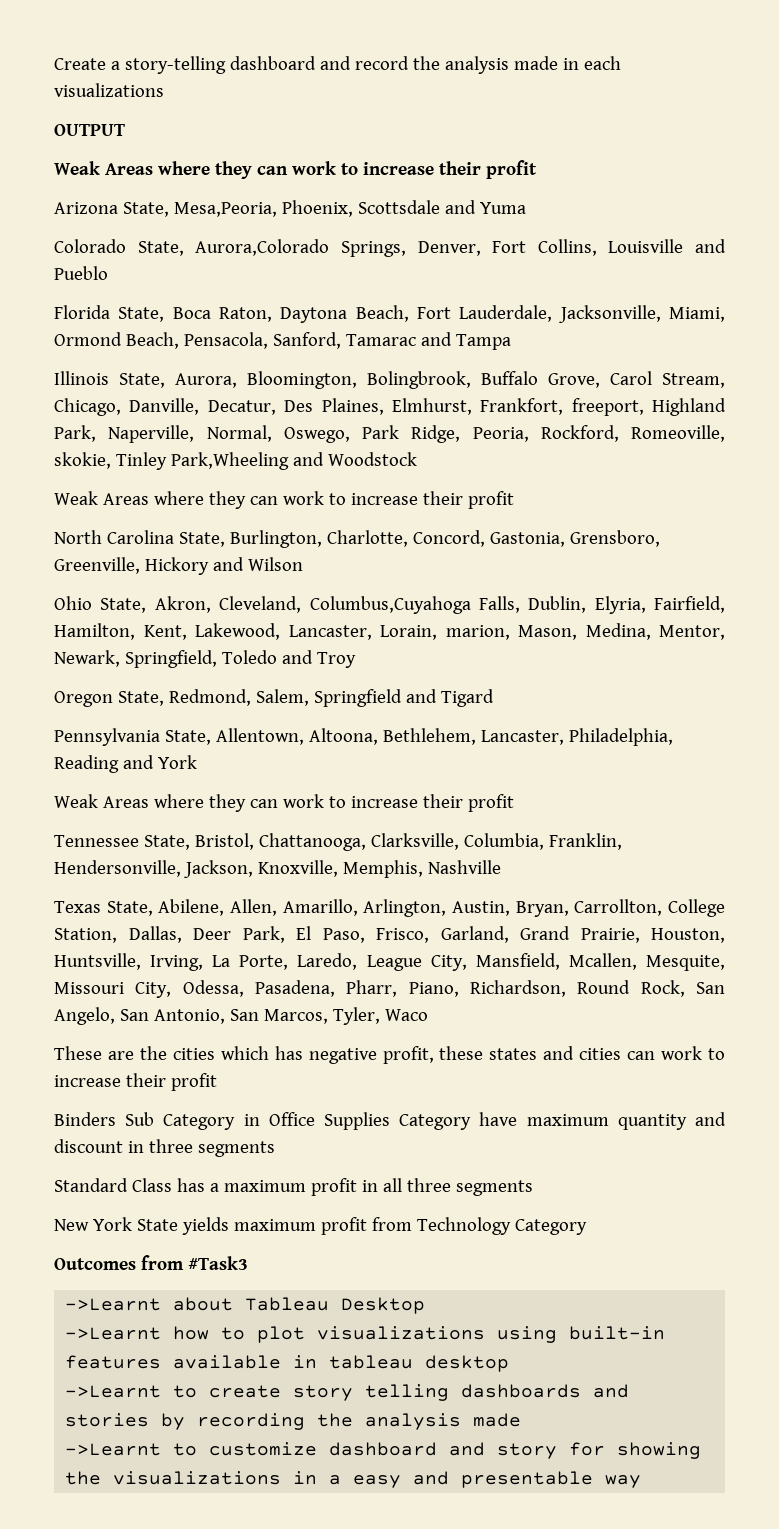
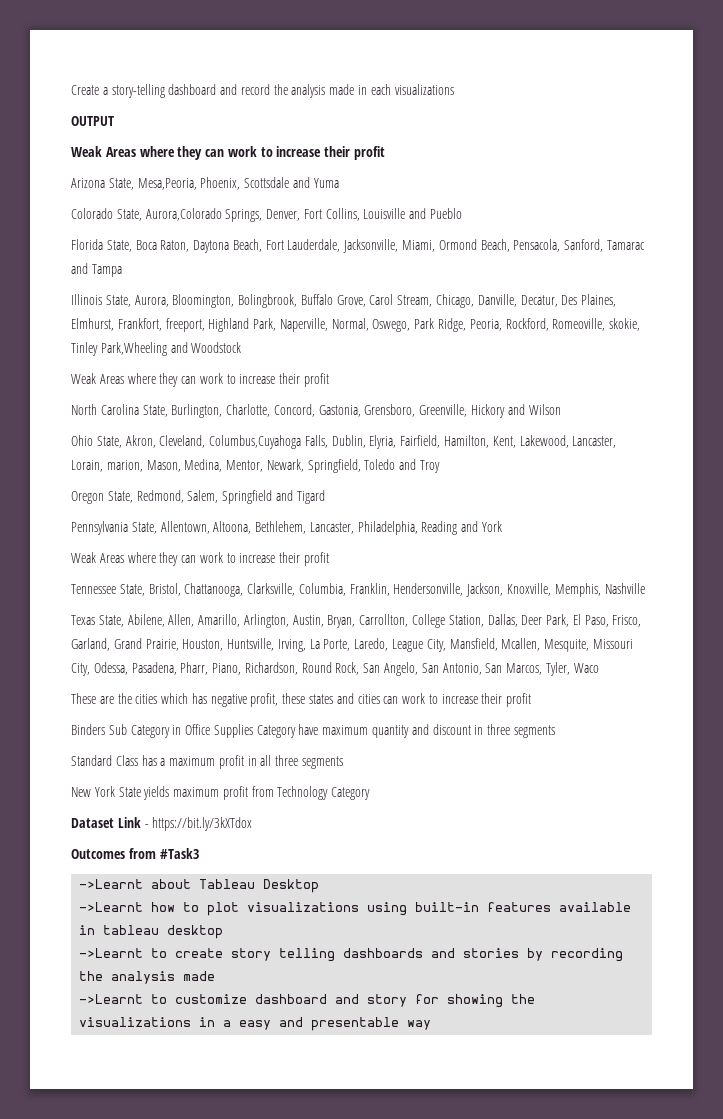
(587, 1227) none -> [71,817,253,831] // Dataset Link - https://bit.ly/3kXTdox

